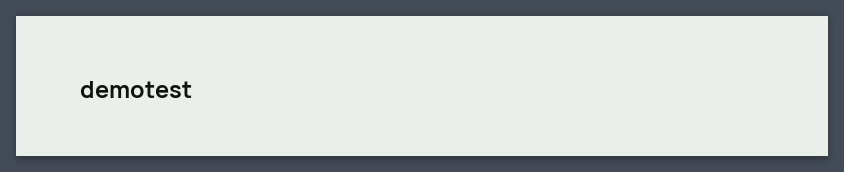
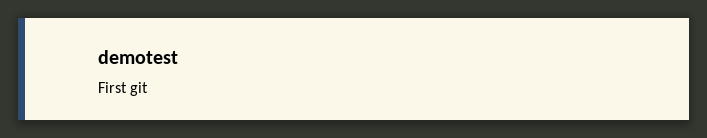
(192, 89) none -> [98,82,149,96] // First git

